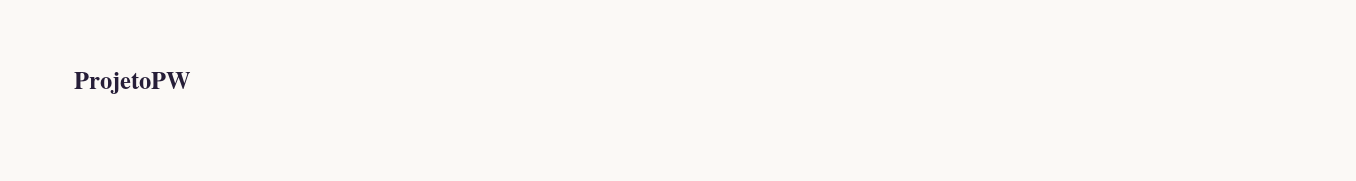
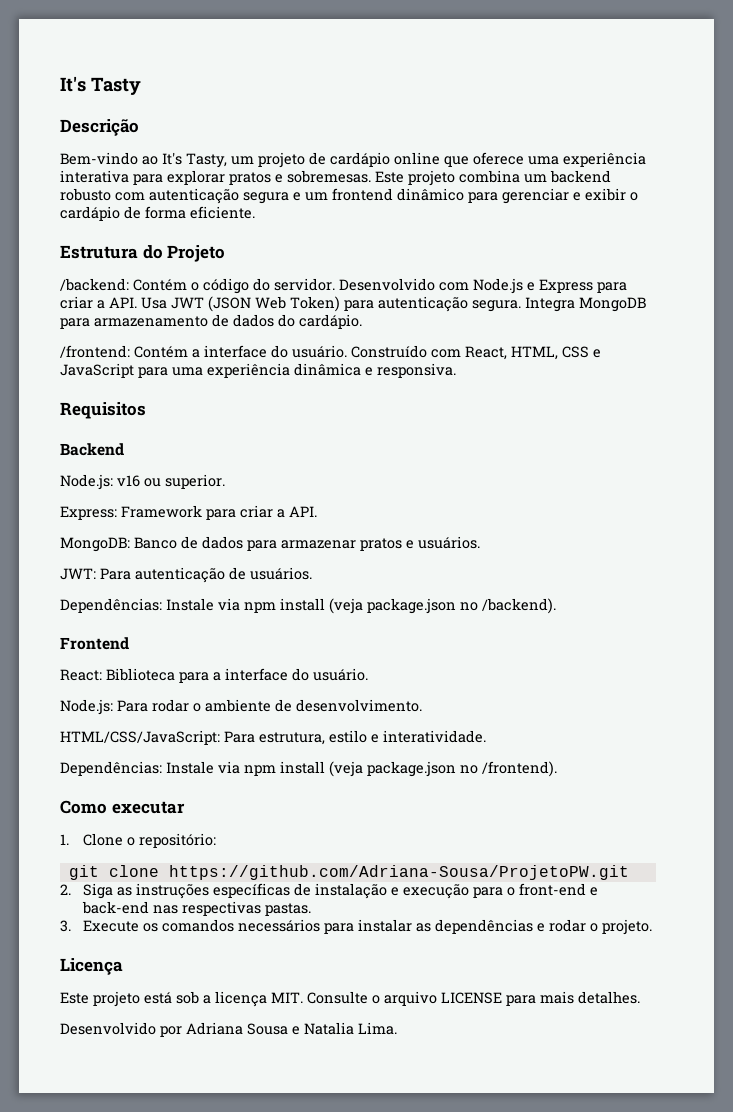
[74,72,191,94] ProjetoPW -> [60,76,141,95] [60,119,139,136] [60,152,646,168] [60,170,611,186] [60,188,638,204] [60,206,255,221] [60,245,226,262] [60,278,627,294] [60,296,646,312] [60,314,362,329] [60,345,601,360] [60,363,456,378] [60,402,146,419] [60,443,124,456] [60,474,225,490] [60,505,317,520] [60,536,480,552] [60,567,312,583] [60,598,556,614] [60,637,129,650] [60,668,368,683] [60,699,422,715] [60,730,486,745] [60,761,557,777] [60,800,185,814] [60,833,216,848] [68,865,629,880] [60,883,598,899] [81,901,311,916] [60,919,652,935] [60,958,123,975] [60,991,640,1007] [60,1022,397,1037] It's Tasty // Descrição // Bem-vindo ao It's Tasty, um projeto de cardápio online que oferece uma experiência interativa para explorar pratos e sobremesas. Este projeto combina um backend robusto com autenticação segura e um frontend dinâmico para gerenciar e exibir o cardápio de forma eficiente. // Estrutura do Projeto // /backend: Contém o código do servidor. Desenvolvido com Node.js e Express para criar a API. Usa JWT (JSON Web Token) para autenticação segura. Integra MongoDB para armazenamento de dados do cardápio. // /frontend: Contém a interface do usuário. Construído com React, HTML, CSS e JavaScript para uma experiência dinâmica e responsiva. // Requisitos // Backend // Node.js: v16 ou superior. // Express: Framework para criar a API. // MongoDB: Banco de dados para armazenar pratos e usuários. // JWT: Para autenticação de usuários. // Dependências: Instale via npm install (veja package.json no /backend). // Frontend // React: Biblioteca para a interface do usuário. // Node.js: Para rodar o ambiente de desenvolvimento. // HTML/CSS/JavaScript: Para estrutura, estilo e interatividade. // Dependências: Instale via npm install (veja package.json no /frontend). // Como executar // 1. Clone o repositório: // git clone https://github.com/Adriana-Sousa/ProjetoPW.git // 2. Siga as instruções específicas de instalação e execução para o front-end e back-end nas respectivas pastas. // 3. Execute os comandos necessários para instalar as dependências e rodar o projeto. // Licença // Este projeto está sob a licença MIT. Consulte o arquivo LICENSE para mais detalhes. // Desenvolvido por Adriana Sousa e Natalia Lima.

